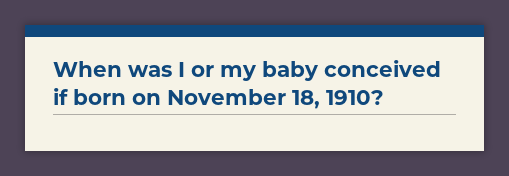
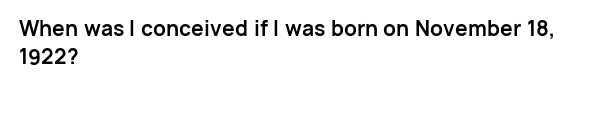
[191,60,441,81] [53,88,68,105] or my baby conceived if -> [141,20,326,36] conceived if I was
[326,90,384,105] 1910? -> [19,48,79,65] 1922?

